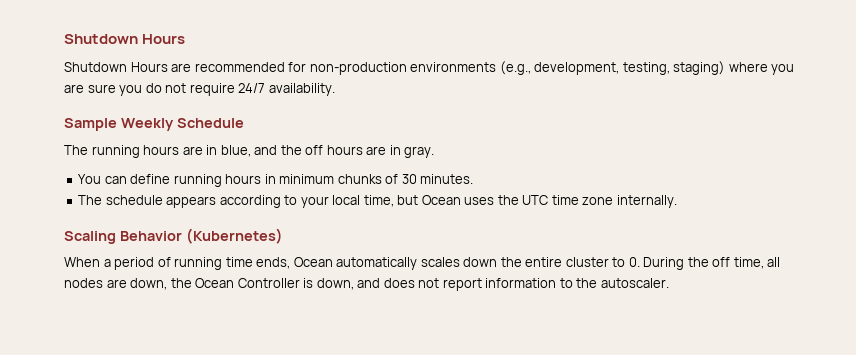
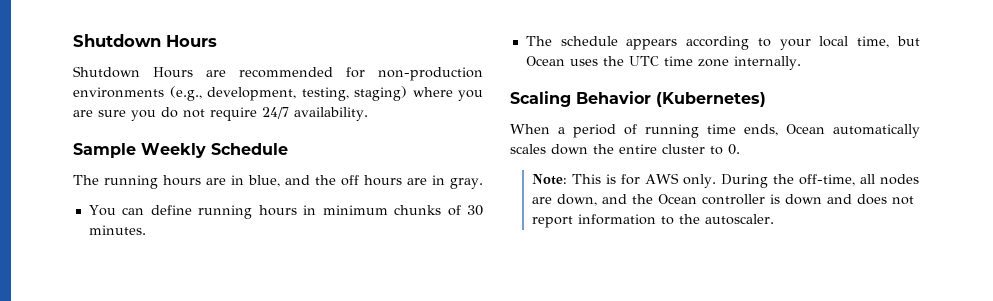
[643,257,764,270] During the off time, -> [532,173,856,188] // Note: This is for AWS only. During the off-time,
(168, 284) none -> [602,194,628,204] and
[237,278,354,290] Controller is down, -> [702,194,823,205] controller is down

